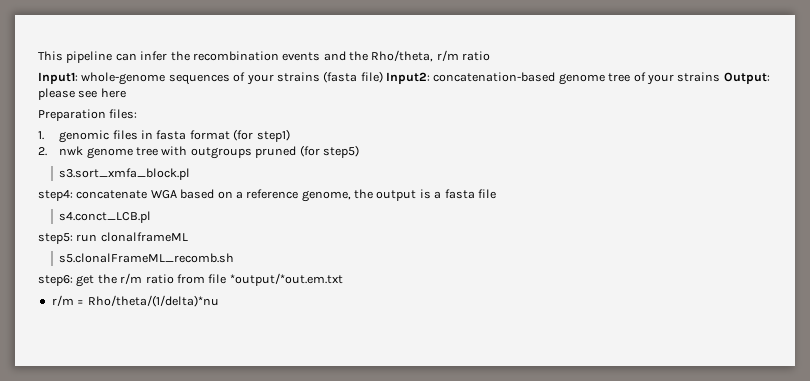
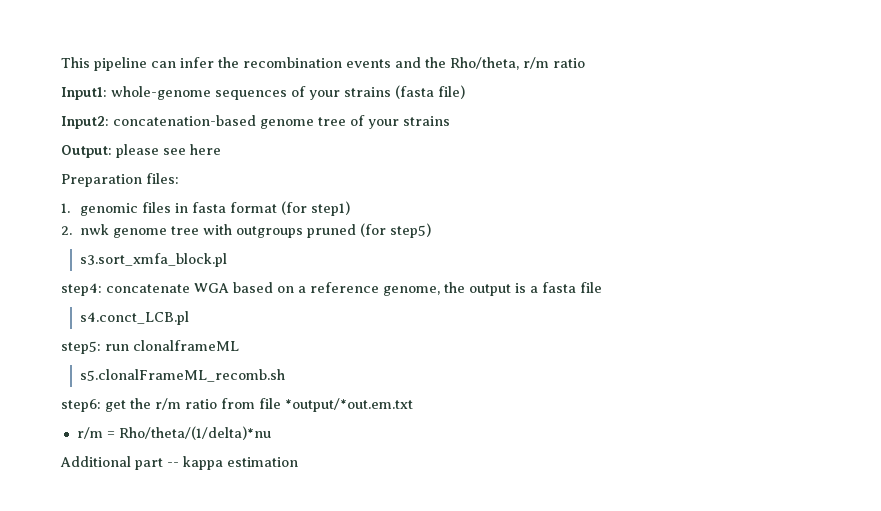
(383, 77) none -> (465, 92) //
(721, 77) none -> (450, 121) //
(219, 301) none -> [60,456,298,470] // Additional part -- kappa estimation

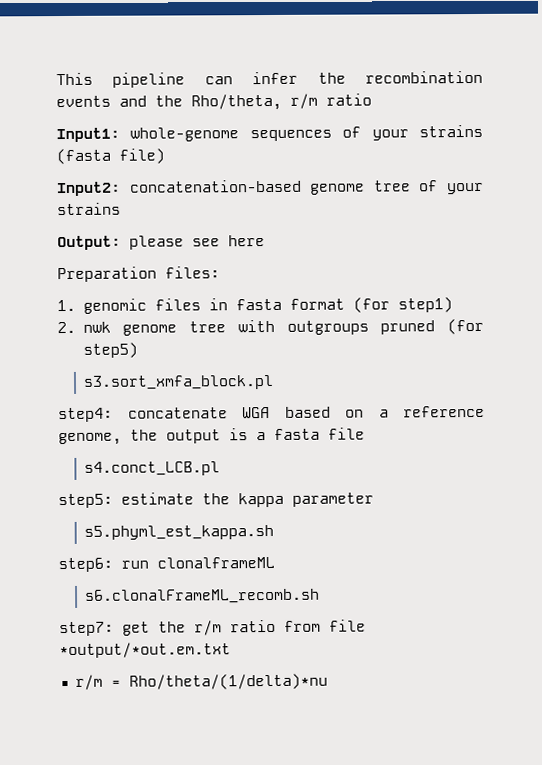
(101, 347) none -> [121,492,374,508] [83,524,274,540] [58,557,113,573] estimate the kappa parameter // s5.phyml_est_kappa.sh // step6:
[80,369,286,382] [61,399,101,412] s5.clonalFrameML_recomb.sh // step6: -> [84,588,320,604] [59,621,114,637] s6.clonalFrameML_recomb.sh // step7:
[60,456,298,470] // Additional part -- kappa estimation -> (328, 681) none

